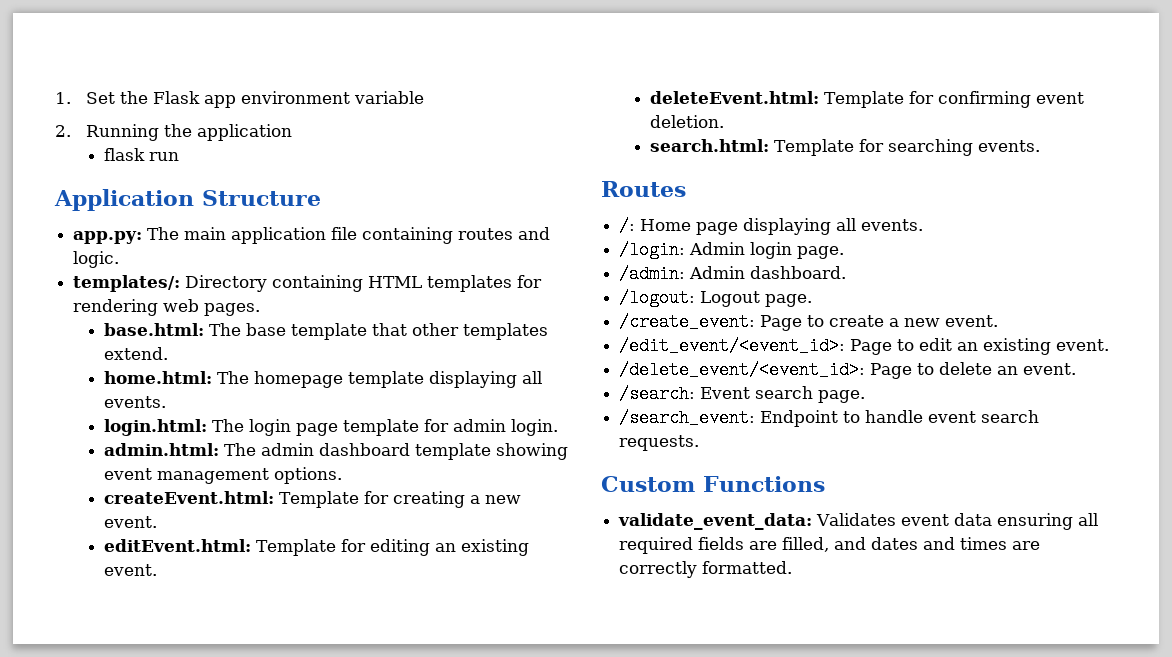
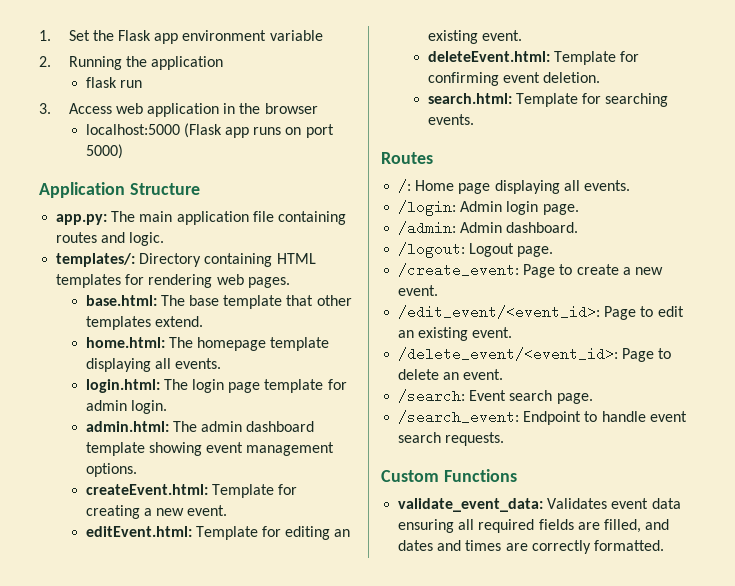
(180, 156) none -> [39,103,318,117] [85,123,334,138] [85,144,123,159] // 3. Access web application in the browser // localhost:5000 (Flask app runs on port 5000)

